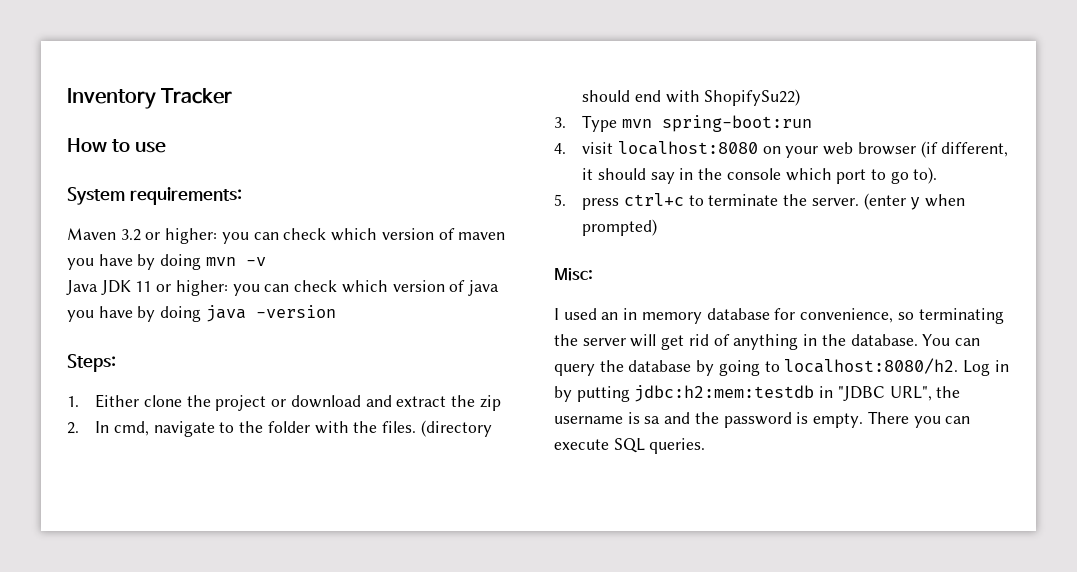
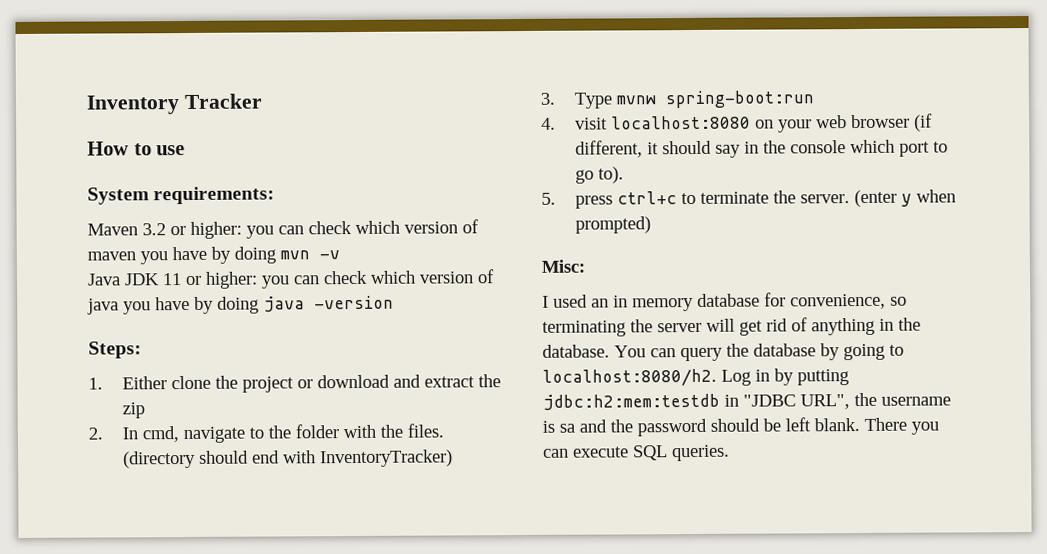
[704,89,801,106] ShopifySu22) -> [320,449,454,468] InventoryTracker)
[621,119,652,128] mvn -> [616,95,657,105] mvnw
[796,412,864,428] is empty. -> [710,417,860,432] should be left blank.

